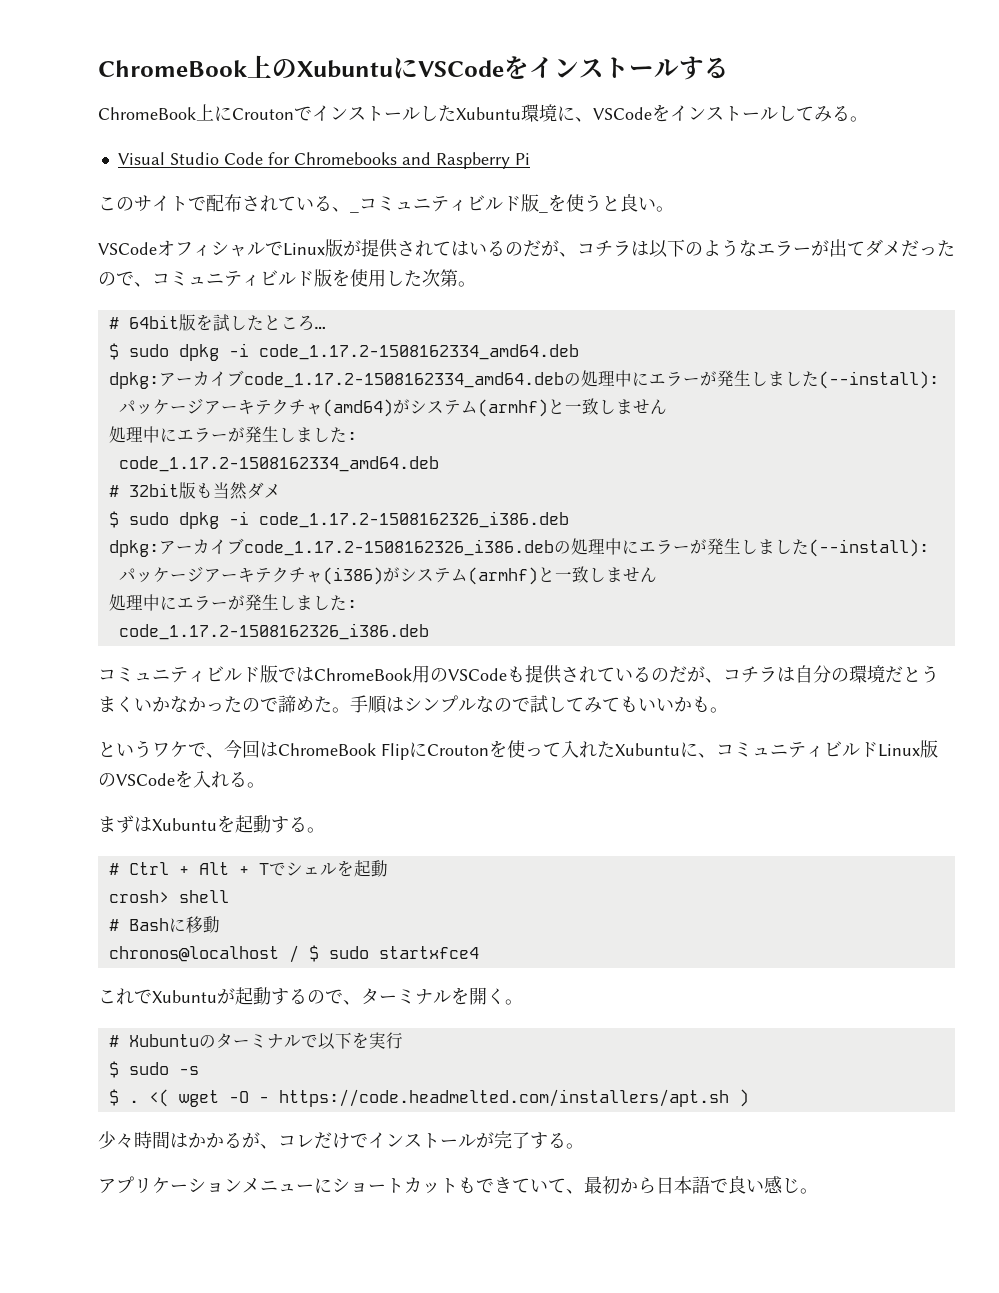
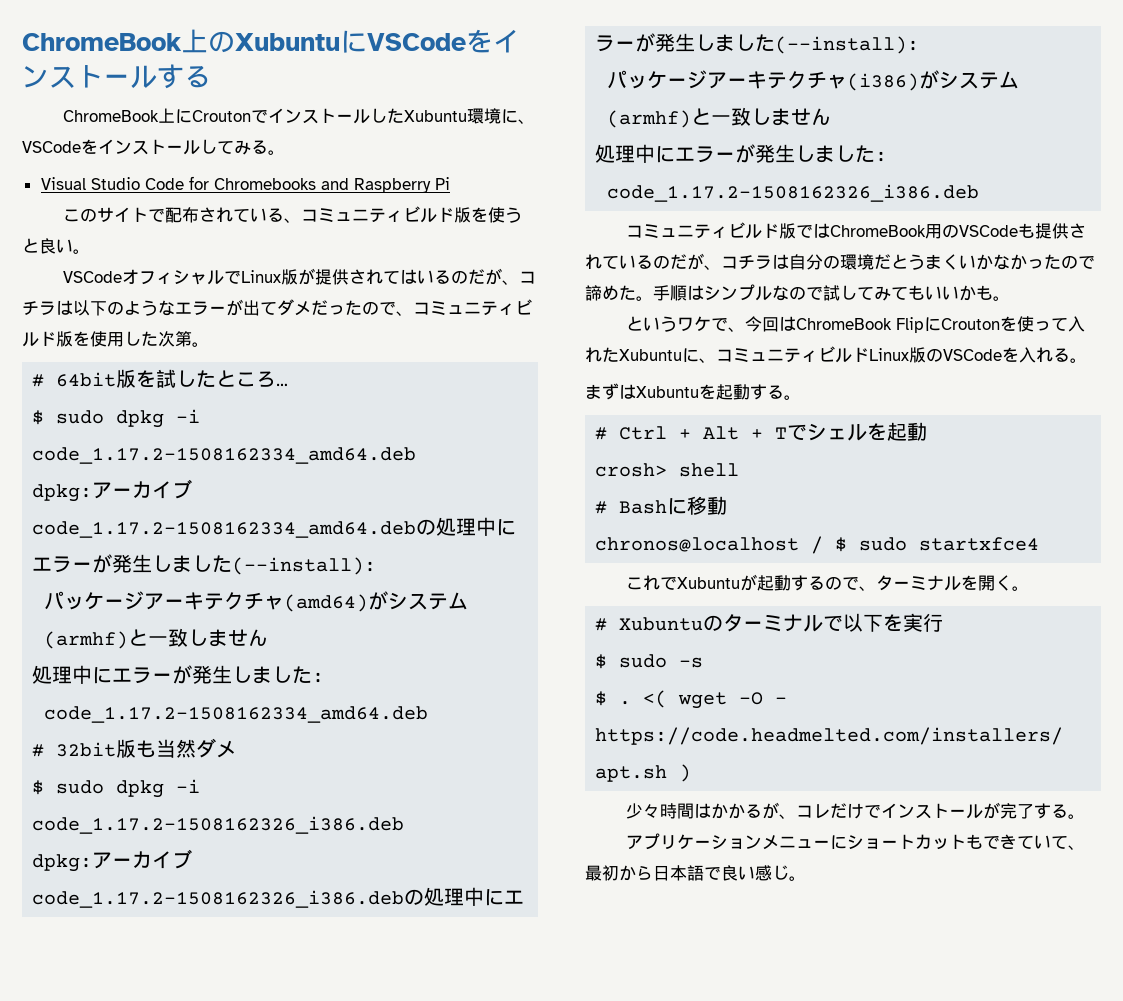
[350,210,359,213] [359,194,548,213] _コミュニティビルド版_ -> [300,206,471,223] コミュニティビルド版

